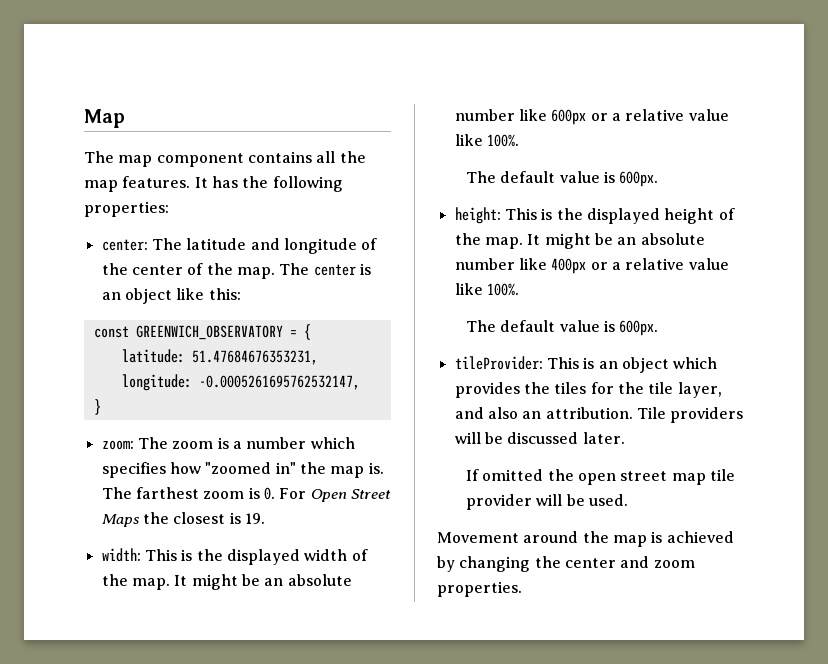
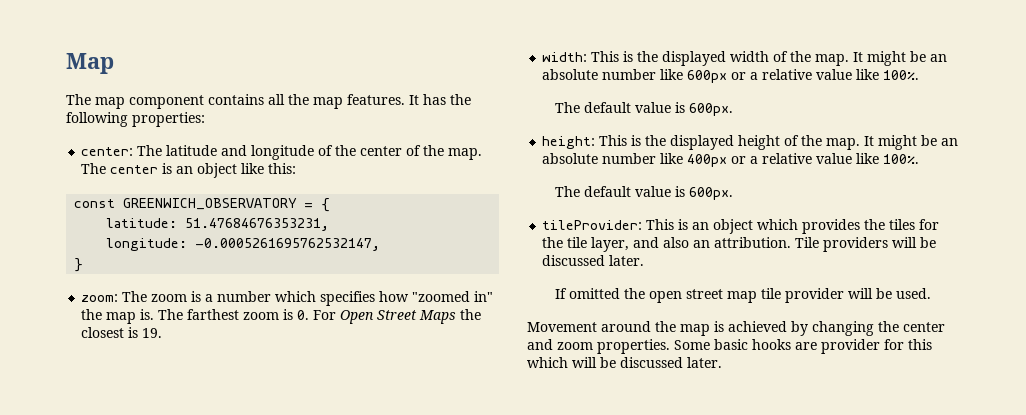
(522, 589) none -> [674,339,932,354] [527,357,722,368] Some basic hooks are provider for this which will be discussed later.

